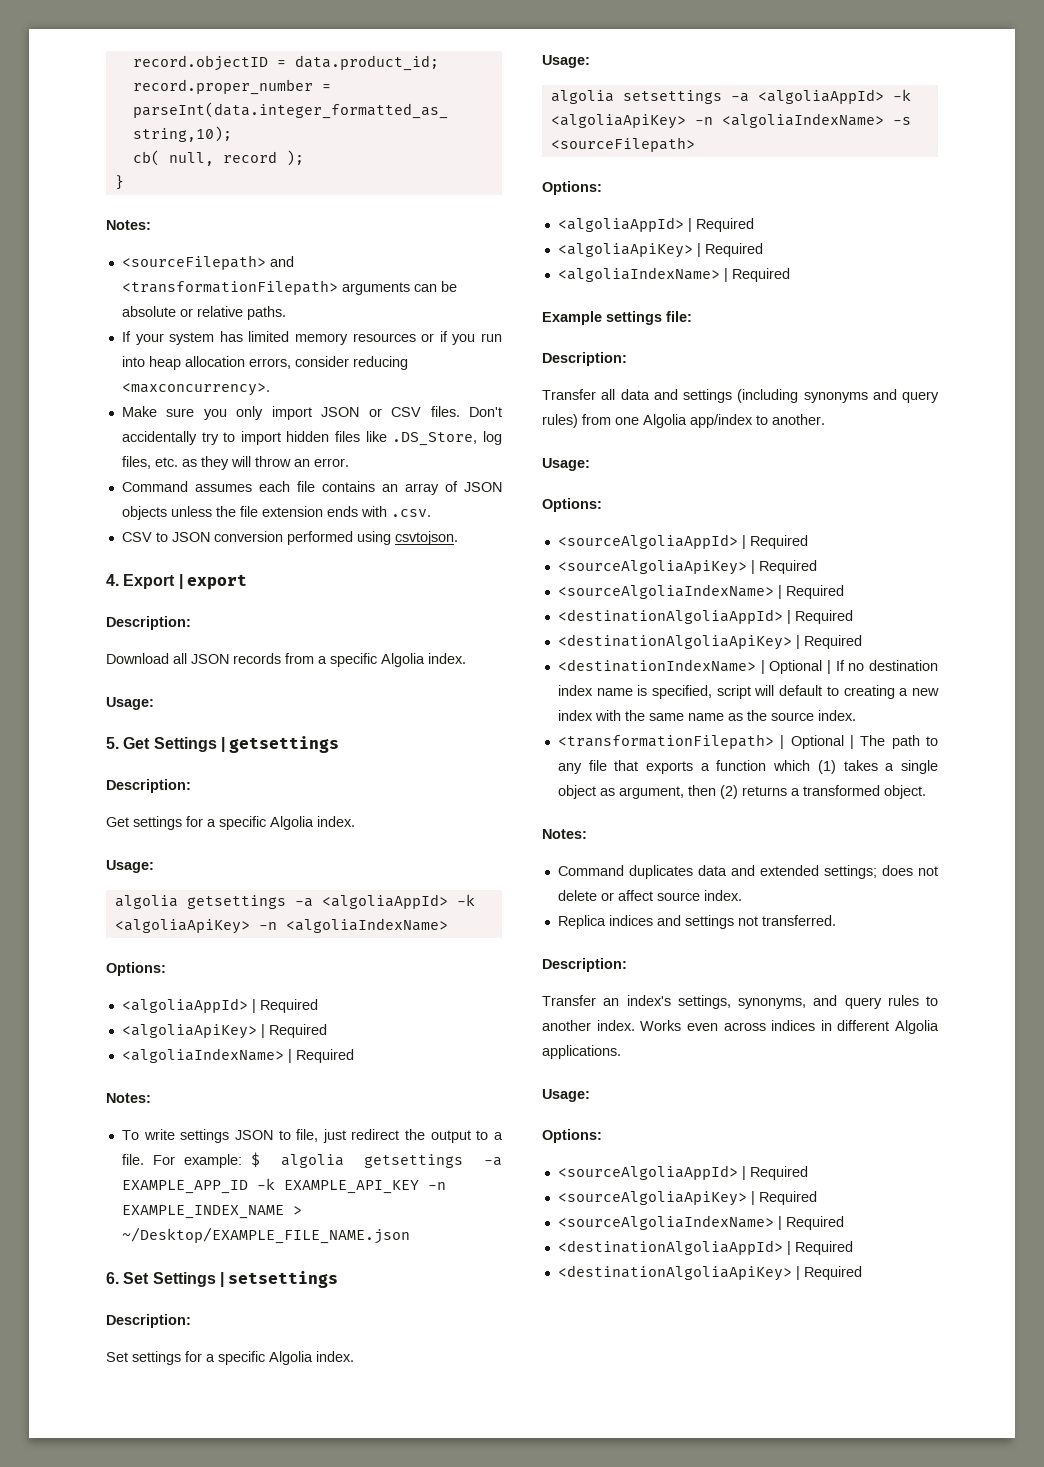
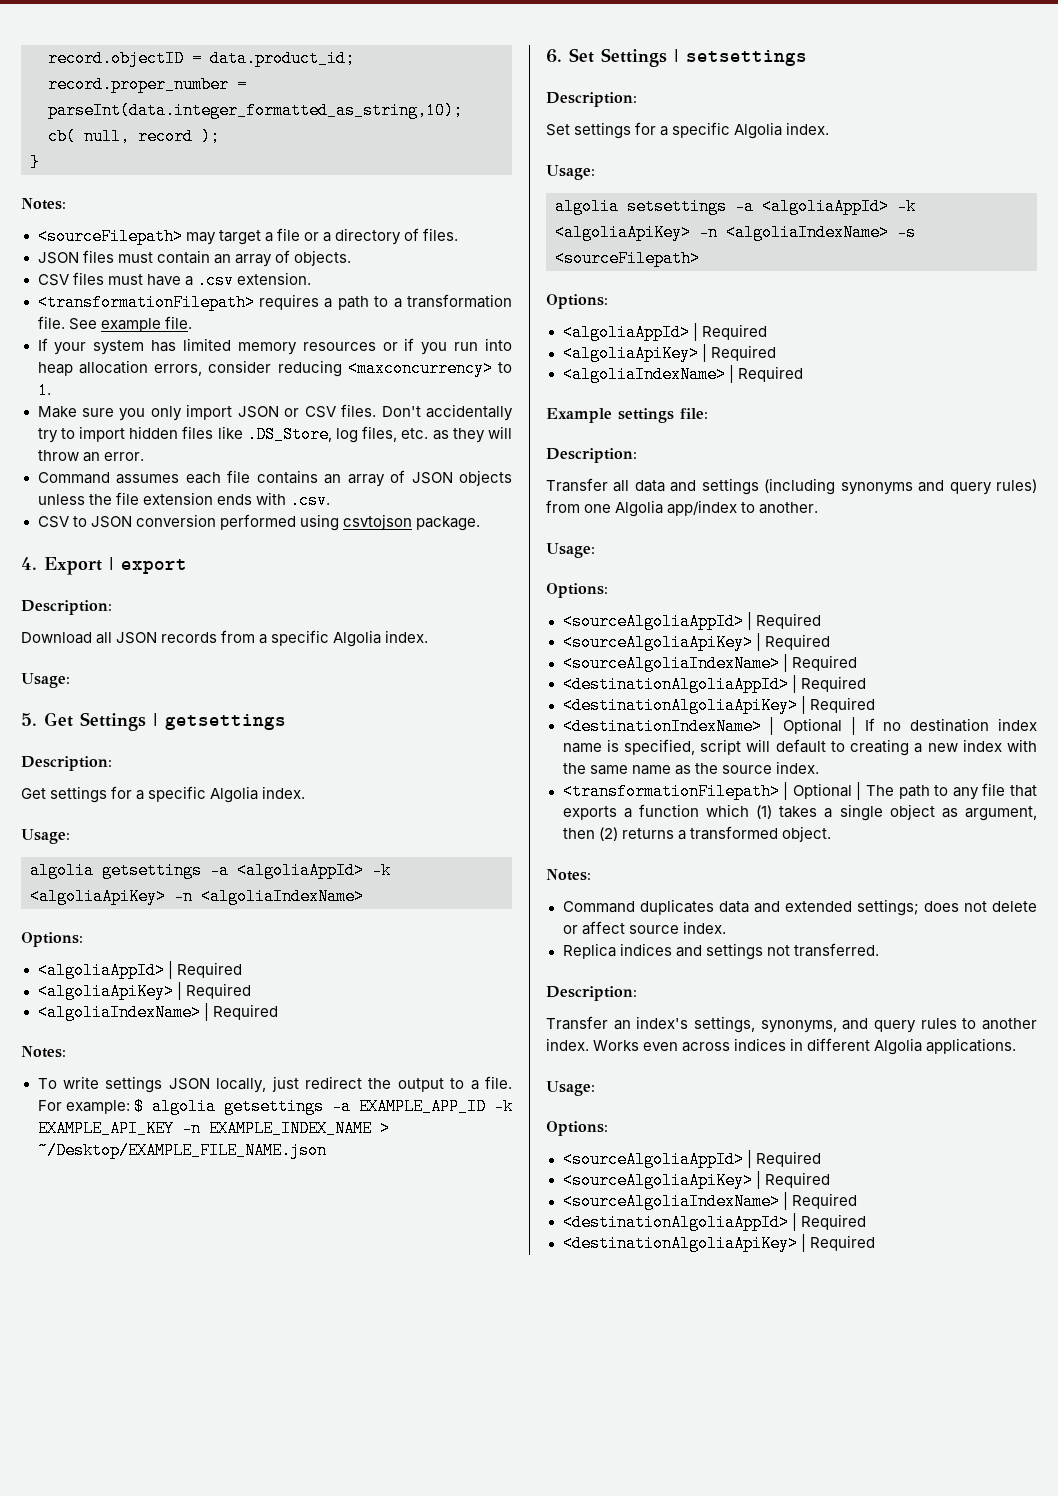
[269,256,294,267] [121,280,457,295] [121,306,286,320] and <transformationFilepath> arguments can be absolute or relative paths. -> [185,228,458,245] [37,250,351,267] [37,272,311,289] [37,294,512,311] [37,316,192,332] may target a file or a directory of files. // JSON files must contain an array of objects. // CSV files must have a .csv extension. // <transformationFilepath> requires a path to a transformation file. See example file.
[121,383,270,396] <maxconcurrency>. -> [347,360,512,377] [37,382,51,399] <maxconcurrency> to 1.
[394,531,458,545] csvtojson. -> [342,514,480,531] csvtojson package.
[278,1129,319,1142] to file, -> [216,1078,267,1093] locally,

